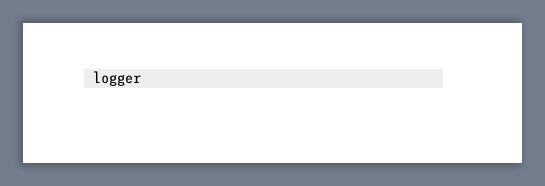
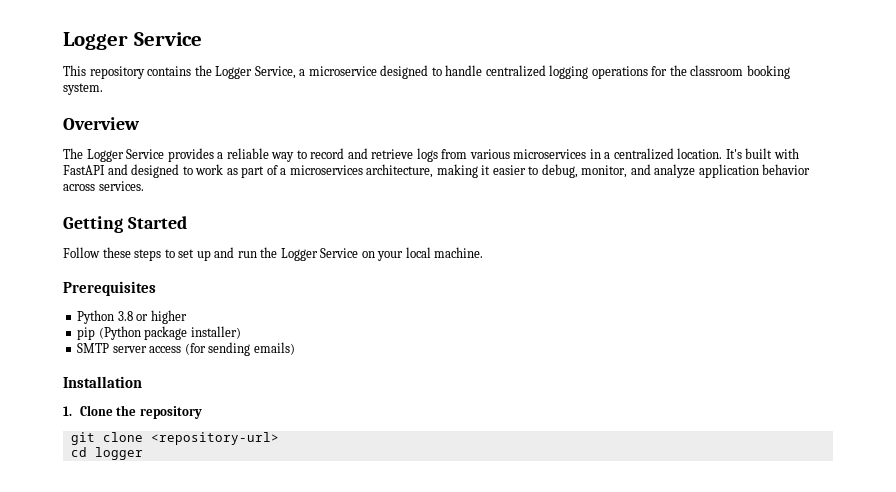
(93, 78) none -> [63,32,202,50] [63,65,790,79] [63,83,103,95] [63,117,140,130] [63,148,799,162] [63,164,811,178] [63,181,144,191] [63,216,187,233] [63,247,484,261] [63,281,156,296] [77,310,187,324] [77,326,241,340] [77,342,295,356] [63,376,142,388] [63,405,202,419] [70,432,279,445] [70,447,87,457] Logger Service // This repository contains the Logger Service, a microservice designed to handle centralized logging operations for the classroom booking system. // Overview // The Logger Service provides a reliable way to record and retrieve logs from various microservices in a centralized location. It's built with FastAPI and designed to work as part of a microservices architecture, making it easier to debug, monitor, and analyze application behavior across services. // Getting Started // Follow these steps to set up and run the Logger Service on your local machine. // Prerequisites // Python 3.8 or higher // pip (Python package installer) // SMTP server access (for sending emails) // Installation // 1. Clone the repository // git clone <repository-url> // cd

